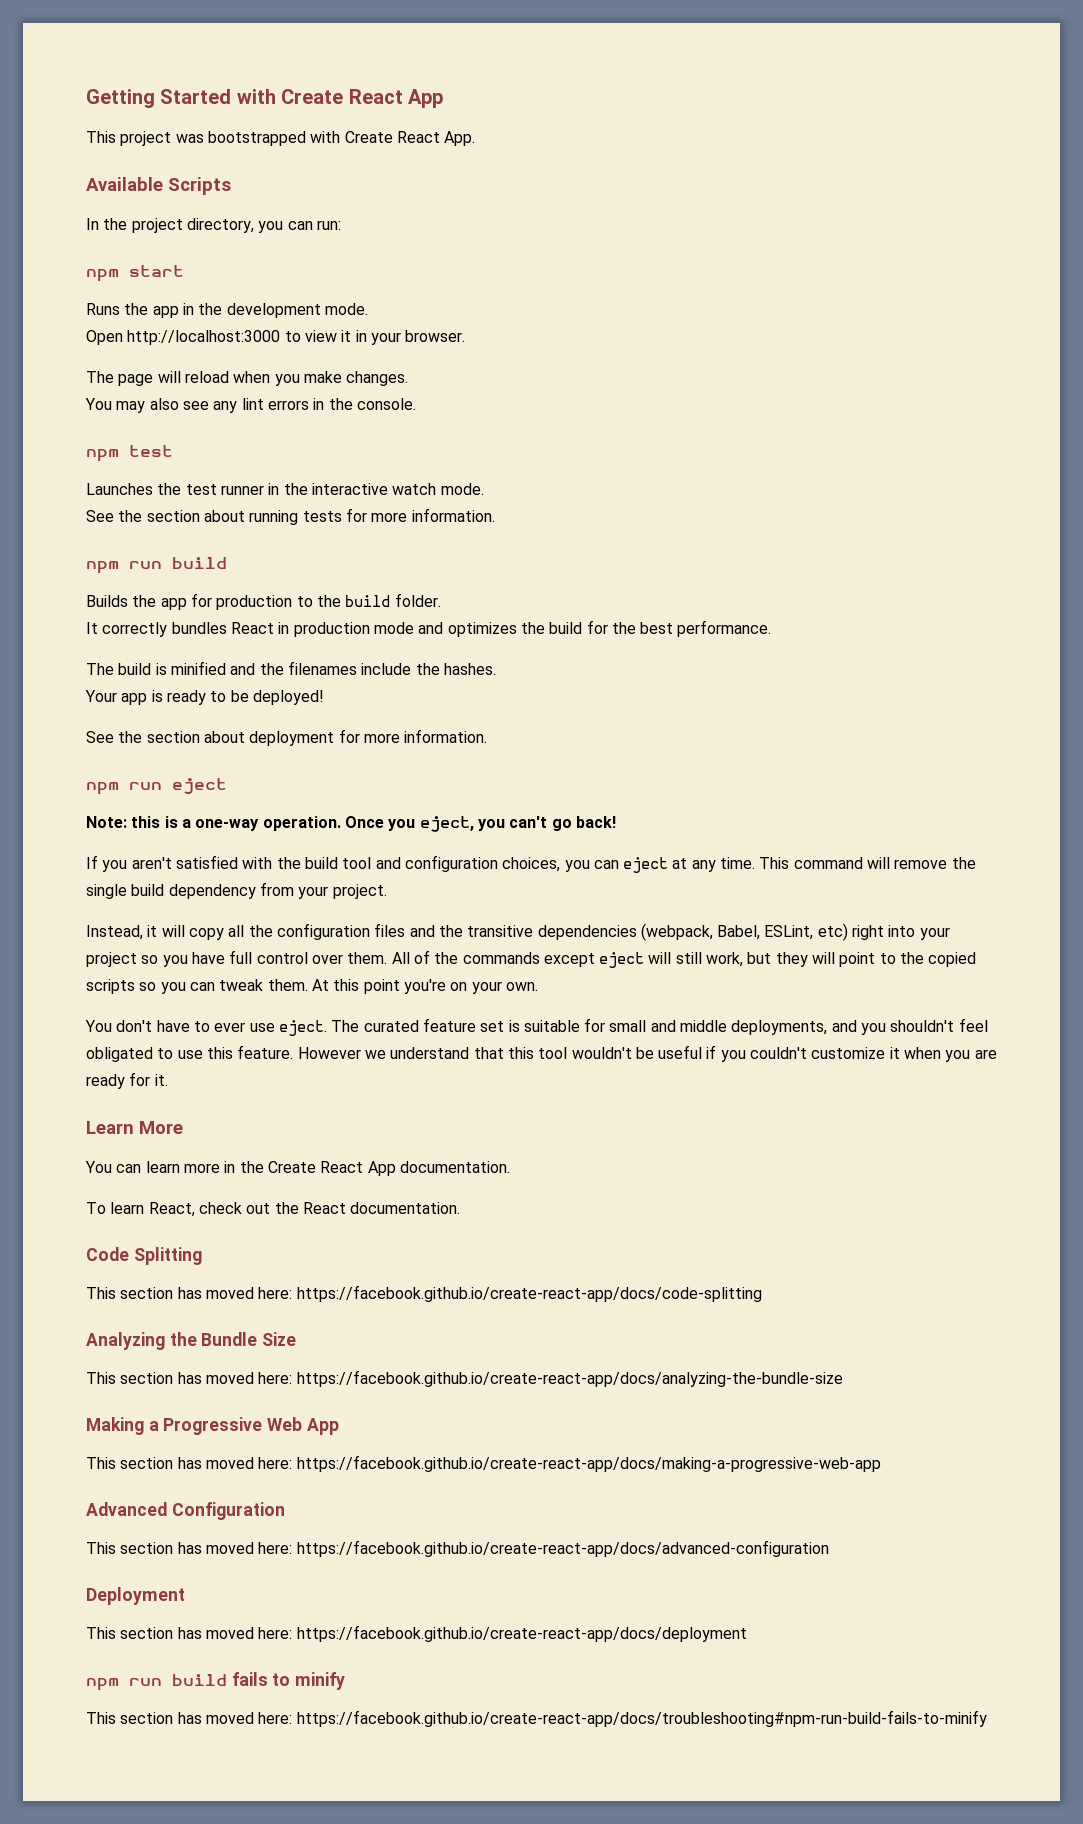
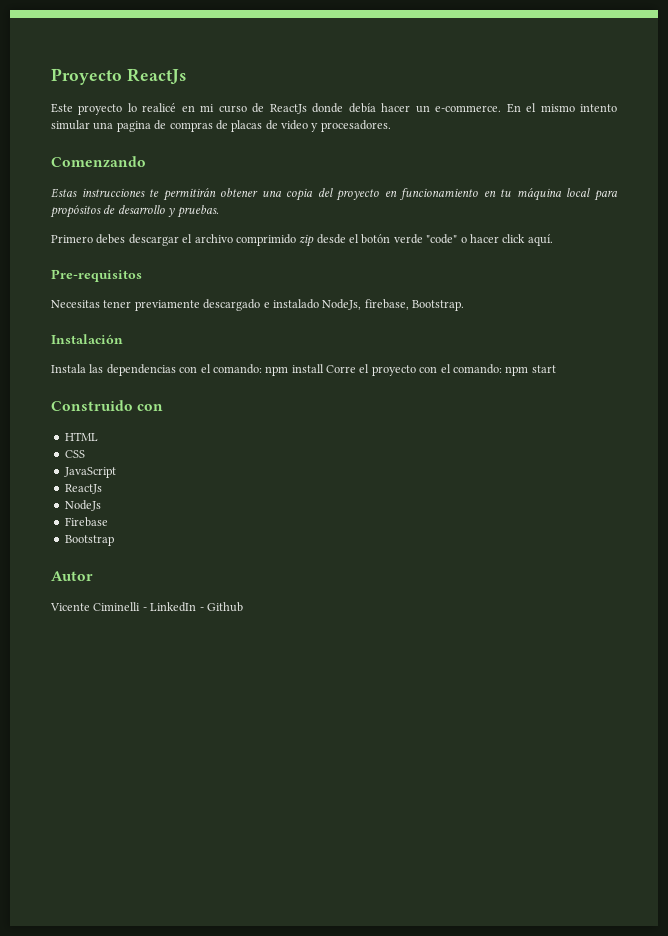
[86,89,443,108] [86,131,476,146] [86,177,231,195] [86,218,341,233] [86,265,184,282] [86,303,368,318] [86,330,466,345] [86,371,409,386] [85,398,416,413] [86,445,173,462] [86,483,484,495] [86,508,495,525] [86,557,227,574] [86,593,441,610] [86,620,772,637] [86,661,496,675] [85,690,324,705] [86,729,488,746] [86,778,227,795] [86,816,616,832] [86,855,976,873] [86,882,387,899] [86,923,950,941] [86,950,977,968] [86,979,538,994] [85,1018,988,1036] [86,1045,997,1062] [86,1072,168,1089] [86,1121,183,1134] [85,1161,510,1176] [86,1202,461,1217] [86,1247,202,1265] [86,1285,762,1302] [86,1332,297,1350] [86,1370,843,1387] [86,1417,339,1435] [86,1455,881,1472] [86,1502,285,1520] [86,1540,829,1557] [86,1587,185,1605] [86,1625,747,1642] [86,1672,346,1691] [86,1710,987,1727] Getting Started with Create React App // This project was bootstrapped with Create React App. // Available Scripts // In the project directory, you can run: // npm start // Runs the app in the development mode. // Open http://localhost:3000 to view it in your browser. // The page will reload when you make changes. // You may also see any lint errors in the console. // npm test // Launches the test runner in the interactive watch mode. // See the section about running tests for more information. // npm run build // Builds the app for production to the build folder. // It correctly bundles React in production mode and optimizes the build for the best performance. // The build is minified and the filenames include the hashes. // Your app is ready to be deployed! // See the section about deployment for more information. // npm run eject // Note: this is a one-way operation. Once you eject, you can't go back! // If you aren't satisfied with the build tool and configuration choices, you can eject at any time. This command will remove the single build dependency from your project. // Instead, it will copy all the configuration files and the transitive dependencies (webpack, Babel, ESLint, etc) right into your project so you have full control over them. All of the commands except eject will still work, but they will point to the copied scripts so you can tweak them. At this point you're on your own. // You don't have to ever use eject. The curated feature set is suitable for small and middle deployments, and you shouldn't feel obligated to use this feature. However we understand that this tool wouldn't be useful if you couldn't customize it when you are ready for it. // Learn More // You can learn more in the Create React App documentation. // To learn React, check out the React documentation. // Code Splitting // This section has moved here: https://facebook.github.io/create-react-app/docs/code-splitting // Analyzing the Bundle Size // This section has moved here: https://facebook.github.io/create-react-app/docs/analyzing-the-bundle-size // Making a Progressive Web App // This section has moved here: https://facebook.github.io/create-react-app/docs/making-a-progressive-web-app // Advanced Configuration // This section has moved here: https://facebook.github.io/create-react-app/docs/advanced-configuration // Deployment // This section has moved here: https://facebook.github.io/create-react-app/docs/deployment // npm run build fails to minify // This section has moved here: https://facebook.github.io/create-react-app/docs/troubleshooting#npm-run-build-fails-to-minify -> [51,68,186,85] [51,103,618,115] [51,120,391,132] [51,156,146,168] [51,188,619,201] [50,205,219,218] [51,234,553,247] [51,269,142,282] [51,299,464,311] [51,334,123,344] [51,364,556,376] [51,400,164,411] [64,432,98,441] [64,450,85,458] [63,467,116,478] [64,484,102,494] [64,500,101,511] [64,517,108,527] [64,535,114,546] [51,571,93,581] [50,602,243,612] Proyecto ReactJs // Este proyecto lo realicé en mi curso de ReactJs donde debía hacer un e-commerce. En el mismo intento simular una pagina de compras de placas de video y procesadores. // Comenzando // Estas instrucciones te permitirán obtener una copia del proyecto en funcionamiento en tu máquina local para propósitos de desarrollo y pruebas. // Primero debes descargar el archivo comprimido zip desde el botón verde "code" o hacer click aquí. // Pre-requisitos // Necesitas tener previamente descargado e instalado NodeJs, firebase, Bootstrap. // Instalación // Instala las dependencias con el comando: npm install Corre el proyecto con el comando: npm start // Construido con // HTML // CSS // JavaScript // ReactJs // NodeJs // Firebase // Bootstrap // Autor // Vicente Ciminelli - LinkedIn - Github

